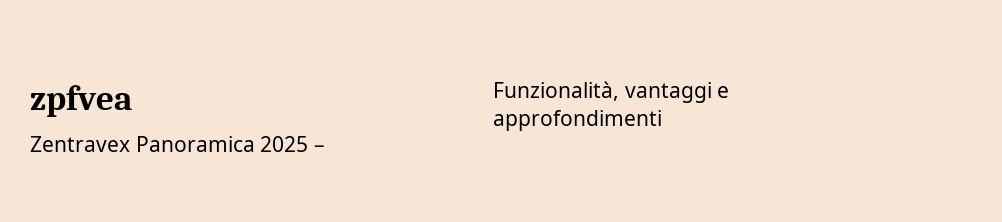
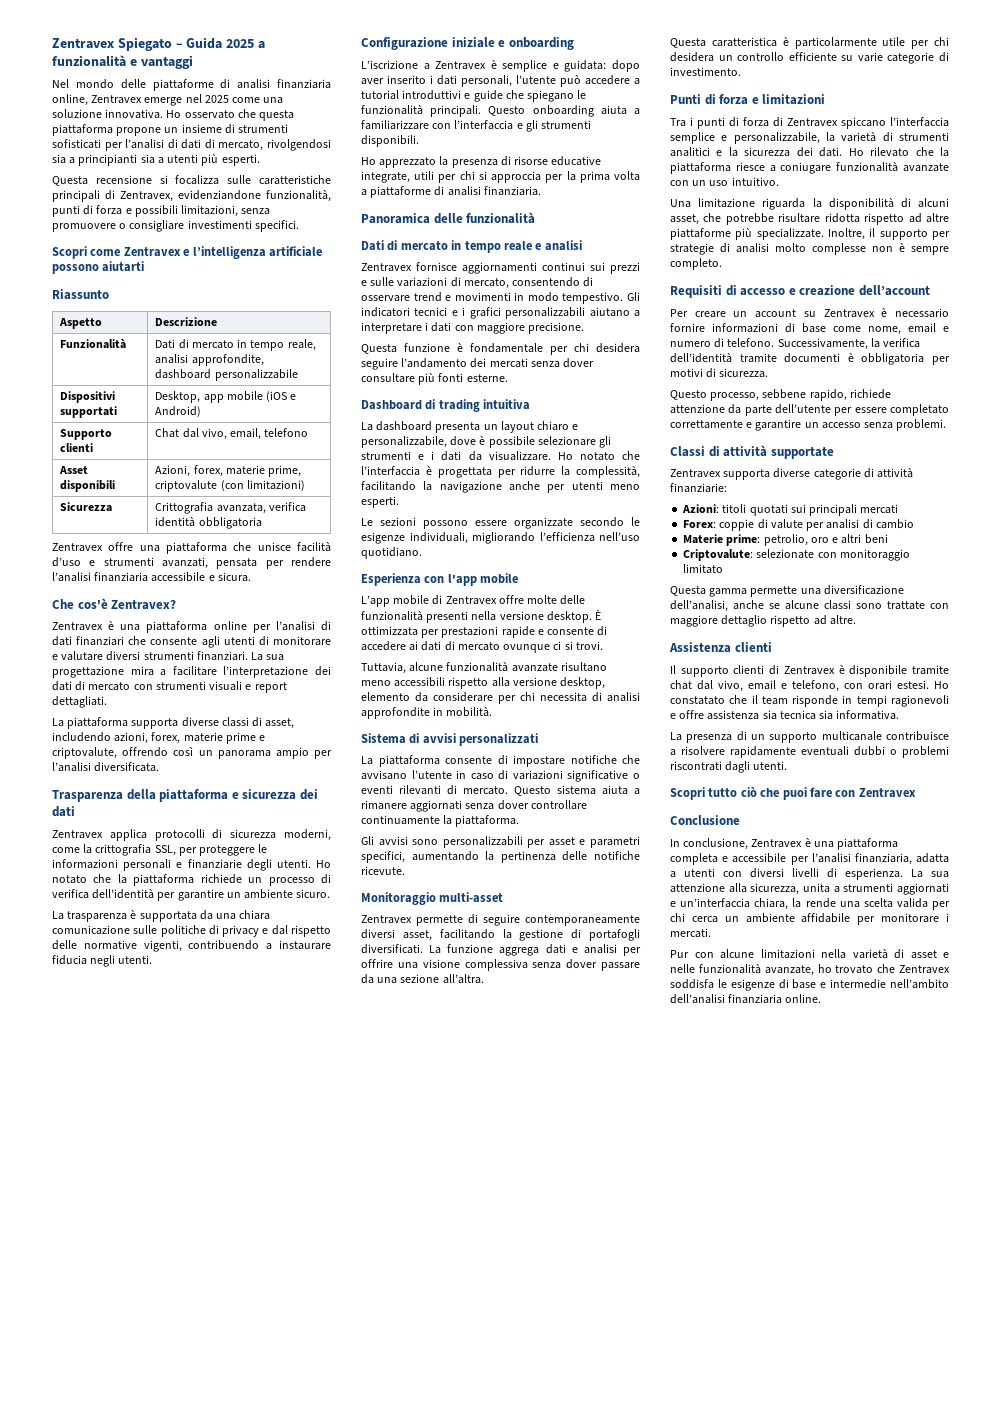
[30,85,132,117] [30,136,326,152] [493,81,730,103] [493,110,662,131] zpfvea // Zentravex Panoramica 2025 – Funzionalità, vantaggi e approfondimenti -> [52,37,265,51] [52,55,193,69] [52,79,331,91] [52,94,284,106] [52,109,295,121] [52,124,289,136] [52,139,331,151] [52,154,260,166] [52,175,331,186] [52,190,331,202] [52,205,271,217] [52,220,299,232] [52,246,322,259] [52,261,145,274] [52,289,109,300] [59,318,103,329] [155,317,218,326] [60,339,127,349] [155,339,316,351] [155,354,264,366] [155,369,298,381] [60,391,116,403] [60,406,118,418] [155,391,297,403] [155,406,202,417] [60,429,113,440] [60,443,94,452] [155,428,309,440] [59,466,89,474] [60,480,116,492] [155,465,302,477] [155,480,305,492] [60,502,113,512] [155,502,306,514] [155,517,262,529] [52,542,331,554] [52,557,331,569] [52,572,251,582] [52,598,177,610] [52,621,331,633] [52,636,331,648] [52,651,285,661] [52,666,331,678] [52,681,287,693] [52,696,107,708] [52,717,295,729] [52,732,266,744] [52,747,332,759] [52,762,160,772] [52,789,318,802] [52,806,75,817] [52,829,332,841] [52,844,268,856] [52,859,331,871] [52,874,331,886] [52,889,331,901] [52,910,271,922] [52,925,331,937] [52,940,332,952] [52,955,153,967] [361,37,574,50] [361,60,640,72] [361,75,640,87] [361,90,587,102] [361,105,640,117] [361,120,592,132] [361,135,419,147] [361,156,602,168] [361,171,640,183] [361,186,541,198] [361,212,536,224] [361,240,582,253] [361,262,640,274] [361,277,594,289] [361,292,640,304] [361,307,640,319] [361,322,585,334] [361,343,640,355] [361,358,595,370] [361,373,508,385] [361,399,531,412] [361,421,579,433] [361,436,612,448] [361,451,640,461] [361,466,640,478] [361,481,640,493] [361,496,399,508] [361,517,640,529] [361,532,640,544] [361,547,422,559] [361,573,519,586] [361,595,586,607] [361,609,602,623] [361,626,608,638] [361,641,603,653] [361,662,607,674] [361,677,606,689] [361,692,640,704] [361,707,493,719] [361,733,539,746] [361,755,640,767] [361,770,640,782] [361,785,640,796] [361,800,587,812] [361,815,520,827] [361,836,640,848] [361,851,640,863] [361,866,405,875] [361,892,504,905] [361,914,640,926] [361,929,640,941] [361,944,641,956] [361,959,640,971] [361,974,484,984] [670,37,949,49] [670,52,949,64] [670,67,741,76] [670,94,826,105] [670,117,949,129] [670,132,949,144] [670,147,949,157] [670,162,949,174] [670,177,779,186] [670,198,949,210] [670,213,949,225] [670,228,950,240] [670,243,949,255] [670,258,722,270] [670,285,930,298] [670,308,949,318] [670,323,949,335] [670,338,921,350] [670,353,950,365] [670,368,769,378] [670,389,891,401] [670,404,949,416] [670,419,947,431] [670,445,834,459] [670,468,914,480] [670,483,727,493] [682,504,899,516] [683,519,914,531] [683,534,888,546] [683,549,910,561] [683,564,724,574] [670,585,904,597] [670,600,949,612] [670,615,856,627] [669,642,772,653] [670,665,949,677] [670,680,949,692] [670,695,949,707] [670,710,900,720] [670,731,949,743] [670,746,949,758] [670,761,788,773] [670,787,916,800] [670,815,740,825] [670,838,899,850] [670,853,949,865] [670,868,949,880] [670,883,949,895] [670,898,950,910] [670,913,949,925] [670,928,711,938] [670,949,949,959] [670,964,950,976] [670,979,949,991] [670,994,822,1004] Zentravex Spiegato – Guida 2025 a funzionalità e vantaggi // Nel mondo delle piattaforme di analisi finanziaria online, Zentravex emerge nel 2025 come una soluzione innovativa. Ho osservato che questa piattaforma propone un insieme di strumenti sofisticati per l’analisi di dati di mercato, rivolgendosi sia a principianti sia a utenti più esperti. // Questa recensione si focalizza sulle caratteristiche principali di Zentravex, evidenziandone funzionalità, punti di forza e possibili limitazioni, senza promuovere o consigliare investimenti specifici. // Scopri come Zentravex e l’intelligenza artificiale possono aiutarti // Riassunto // Aspetto | Descrizione // Funzionalità | Dati di mercato in tempo reale, analisi approfondite, dashboard personalizzabile // Dispositivi supportati | Desktop, app mobile (iOS e Android) // Supporto clienti | Chat dal vivo, email, telefono // Asset disponibili | Azioni, forex, materie prime, criptovalute (con limitazioni) // Sicurezza | Crittografia avanzata, verifica identità obbligatoria // Zentravex offre una piattaforma che unisce facilità d’uso e strumenti avanzati, pensata per rendere l’analisi finanziaria accessibile e sicura. // Che cos'è Zentravex? // Zentravex è una piattaforma online per l’analisi di dati finanziari che consente agli utenti di monitorare e valutare diversi strumenti finanziari. La sua progettazione mira a facilitare l’interpretazione dei dati di mercato con strumenti visuali e report dettagliati. // La piattaforma supporta diverse classi di asset, includendo azioni, forex, materie prime e criptovalute, offrendo così un panorama ampio per l’analisi diversificata. // Trasparenza della piattaforma e sicurezza dei dati // Zentravex applica protocolli di sicurezza moderni, come la crittografia SSL, per proteggere le informazioni personali e finanziarie degli utenti. Ho notato che la piattaforma richiede un processo di verifica dell’identità per garantire un ambiente sicuro. // La trasparenza è supportata da una chiara comunicazione sulle politiche di privacy e dal rispetto delle normative vigenti, contribuendo a instaurare fiducia negli utenti. // Configurazione iniziale e onboarding // L’iscrizione a Zentravex è semplice e guidata: dopo aver inserito i dati personali, l’utente può accedere a tutorial introduttivi e guide che spiegano le funzionalità principali. Questo onboarding aiuta a familiarizzare con l’interfaccia e gli strumenti disponibili. // Ho apprezzato la presenza di risorse educative integrate, utili per chi si approccia per la prima volta a piattaforme di analisi finanziaria. // Panoramica delle funzionalità // Dati di mercato in tempo reale e analisi // Zentravex fornisce aggiornamenti continui sui prezzi e sulle variazioni di mercato, consentendo di osservare trend e movimenti in modo tempestivo. Gli indicatori tecnici e i grafici personalizzabili aiutano a interpretare i dati con maggiore precisione. // Questa funzione è fondamentale per chi desidera seguire l’andamento dei mercati senza dover consultare più fonti esterne. // Dashboard di trading intuitiva // La dashboard presenta un layout chiaro e personalizzabile, dove è possibile selezionare gli strumenti e i dati da visualizzare. Ho notato che l’interfaccia è progettata per ridurre la complessità, facilitando la navigazione anche per utenti meno esperti. // Le sezioni possono essere organizzate secondo le esigenze individuali, migliorando l’efficienza nell’uso quotidiano. // Esperienza con l'app mobile // L’app mobile di Zentravex offre molte delle funzionalità presenti nella versione desktop. È ottimizzata per prestazioni rapide e consente di accedere ai dati di mercato ovunque ci si trovi. // Tuttavia, alcune funzionalità avanzate risultano meno accessibili rispetto alla versione desktop, elemento da considerare per chi necessita di analisi approfondite in mobilità. // Sistema di avvisi personalizzati // La piattaforma consente di impostare notifiche che avvisano l’utente in caso di variazioni significative o eventi rilevanti di mercato. Questo sistema aiuta a rimanere aggiornati senza dover controllare continuamente la piattaforma. // Gli avvisi sono personalizzabili per asset e parametri specifici, aumentando la pertinenza delle notifiche ricevute. // Monitoraggio multi-asset // Zentravex permette di seguire contemporaneamente diversi asset, facilitando la gestione di portafogli diversificati. La funzione aggrega dati e analisi per offrire una visione complessiva senza dover passare da una sezione all’altra. // Questa caratteristica è particolarmente utile per chi desidera un controllo efficiente su varie categorie di investimento. // Punti di forza e limitazioni // Tra i punti di forza di Zentravex spiccano l’interfaccia semplice e personalizzabile, la varietà di strumenti analitici e la sicurezza dei dati. Ho rilevato che la piattaforma riesce a coniugare funzionalità avanzate con un uso intuitivo. // Una limitazione riguarda la disponibilità di alcuni asset, che potrebbe risultare ridotta rispetto ad altre piattaforme più specializzate. Inoltre, il supporto per strategie di analisi molto complesse non è sempre completo. // Requisiti di accesso e creazione dell’account // Per creare un account su Zentravex è necessario fornire informazioni di base come nome, email e numero di telefono. Successivamente, la verifica dell’identità tramite documenti è obbligatoria per motivi di sicurezza. // Questo processo, sebbene rapido, richiede attenzione da parte dell’utente per essere completato correttamente e garantire un accesso senza problemi. // Classi di attività supportate // Zentravex supporta diverse categorie di attività finanziarie: // Azioni: titoli quotati sui principali mercati // Forex: coppie di valute per analisi di cambio // Materie prime: petrolio, oro e altri beni // Criptovalute: selezionate con monitoraggio limitato // Questa gamma permette una diversificazione dell’analisi, anche se alcune classi sono trattate con maggiore dettaglio rispetto ad altre. // Assistenza clienti // Il supporto clienti di Zentravex è disponibile tramite chat dal vivo, email e telefono, con orari estesi. Ho constatato che il team risponde in tempi ragionevoli e offre assistenza sia tecnica sia informativa. // La presenza di un supporto multicanale contribuisce a risolvere rapidamente eventuali dubbi o problemi riscontrati dagli utenti. // Scopri tutto ciò che puoi fare con Zentravex // Conclusione // In conclusione, Zentravex è una piattaforma completa e accessibile per l’analisi finanziaria, adatta a utenti con diversi livelli di esperienza. La sua attenzione alla sicurezza, unita a strumenti aggiornati e un’interfaccia chiara, la rende una scelta valida per chi cerca un ambiente affidabile per monitorare i mercati. // Pur con alcune limitazioni nella varietà di asset e nelle funzionalità avanzate, ho trovato che Zentravex soddisfa le esigenze di base e intermedie nell’ambito dell’analisi finanziaria online.

